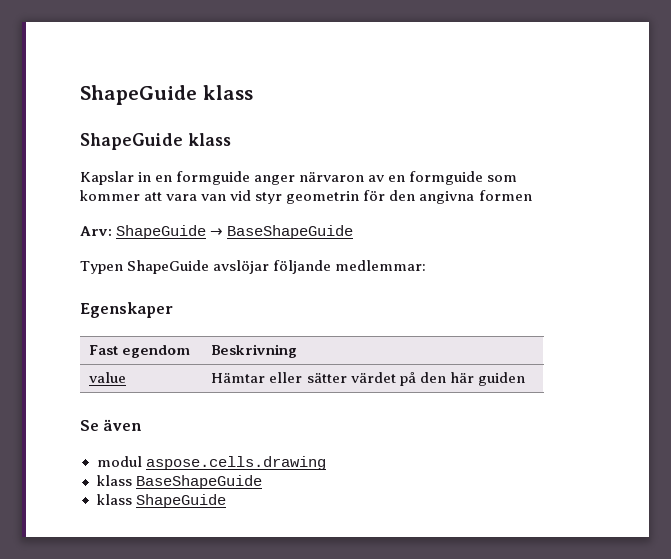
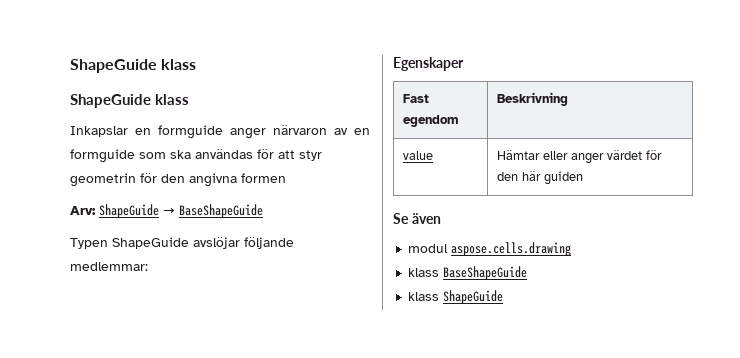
[80,171,152,185] Kapslar in -> [70,126,128,137] Inkapslar
[80,190,252,201] kommer att vara van vid -> [170,149,295,159] ska användas för att
[306,372,416,386] sätter värdet på -> [570,150,662,164] anger värdet för

